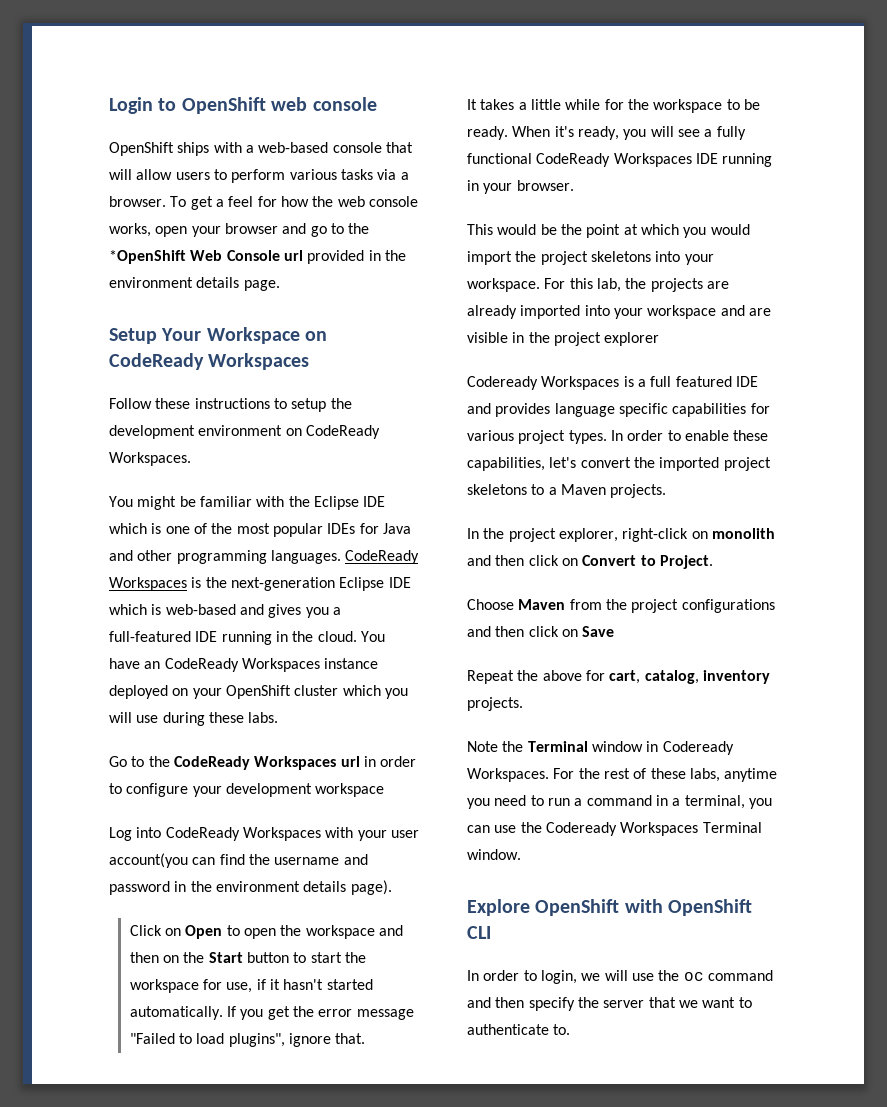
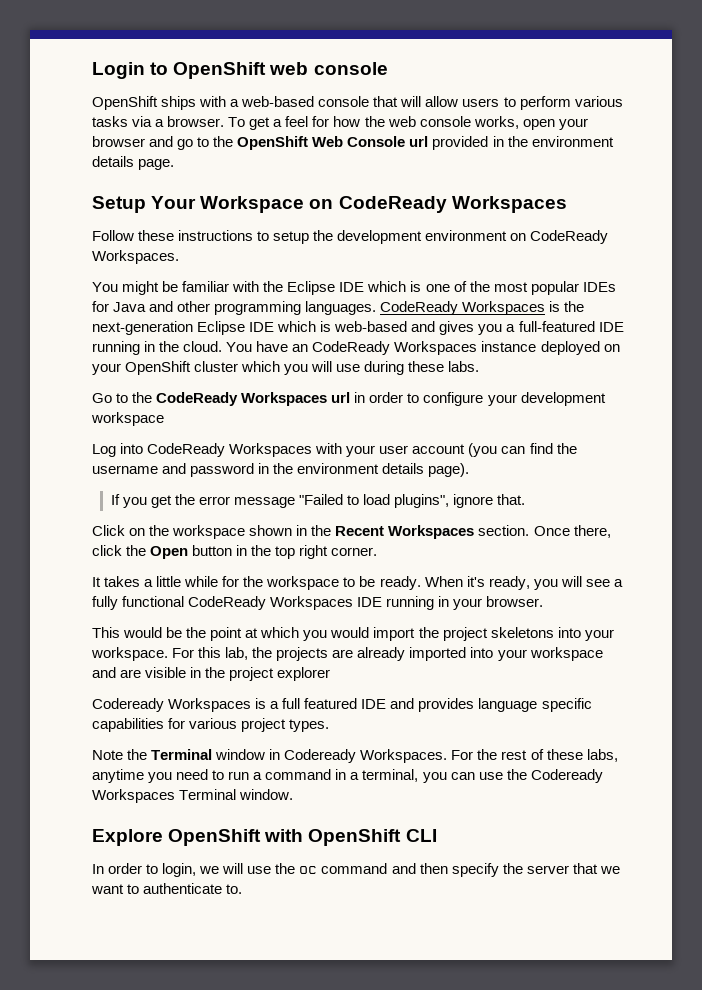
[109,250,186,264] *OpenShift -> [237,136,309,150] OpenShift
[109,853,188,868] account(you -> [412,443,498,457] account (you
[129,925,403,939] [129,952,366,963] [129,979,373,993] [129,1006,223,1020] Click on Open to open the workspace and then on the Start button to start the workspace for use, if it hasn't started automatically. -> (470, 470) none
(366, 1038) none -> [92,525,611,539] [92,545,378,559] // Click on the workspace shown in the Recent Workspaces section. Once there, click the Open button in the top right corner.
[610,430,769,441] [467,457,771,471] [467,484,667,498] [467,528,775,542] [467,555,713,569] [467,599,775,613] [467,626,615,637] [467,670,770,684] [467,697,523,711] In order to enable these capabilities, let's convert the imported project skeletons to a Maven projects. // In the project explorer, right-click on monolith and then click on Convert to Project. // Choose Maven from the project configurations and then click on Save // Repeat the above for cart, catalog, inventory projects. -> (330, 725) none

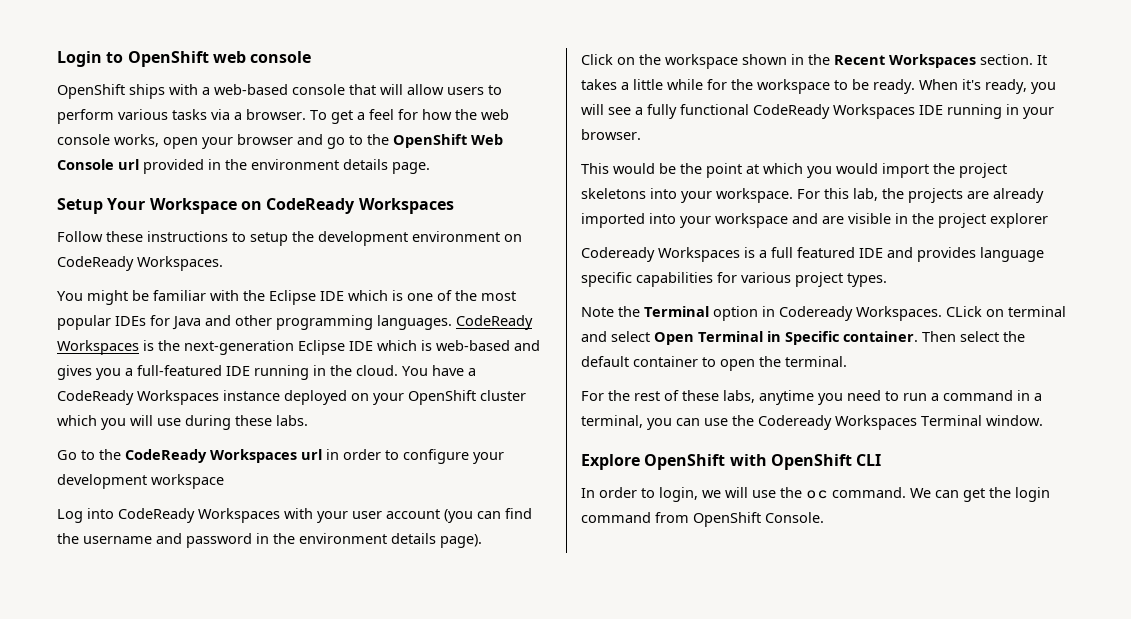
[292,344,309,352] an -> [468,368,476,376] a
[110,494,526,508] // If you get the error message "Failed to load plugins", ignore that. -> (482, 541) none
[533,525,611,538] [92,545,378,559] Once there, click the Open button in the top right corner. // -> (1033, 59) none
[215,749,266,760] window -> [713,306,758,321] option
(448, 756) none -> [946,306,1066,317] [581,331,1025,345] [581,356,847,371] CLick on terminal and select Open Terminal in Specific container. Then select the default container to open the terminal. //
[321,863,620,877] [91,883,243,894] command and then specify the server that we want to authenticate to. -> [832,487,1050,502] [581,512,824,527] command. We can get the login command from OpenShift Console.

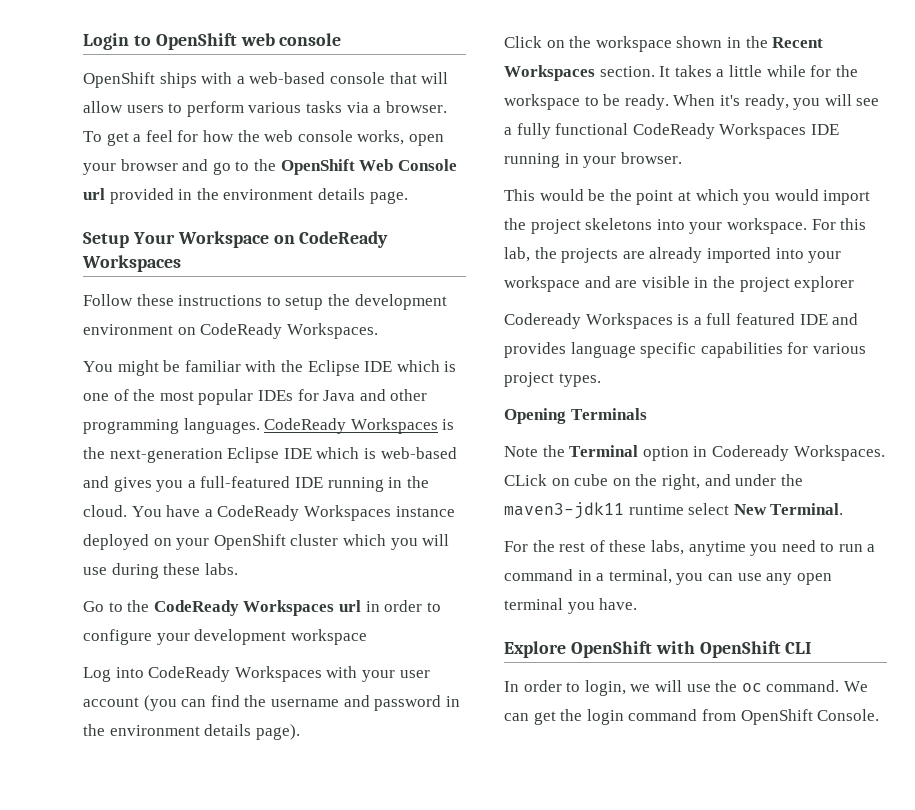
(887, 280) none -> [504,408,647,424] // Opening Terminals
[1008,306,1066,317] [581,331,1025,345] [581,356,847,371] terminal and select Open Terminal in Specific container. Then select the default container to open the terminal. -> [574,474,803,490] [504,502,844,519] cube on the right, and under the maven3-jdk11 runtime select New Terminal.
[732,415,1043,430] the Codeready Workspaces Terminal window. -> [766,573,832,585] [504,598,638,614] any open terminal you have.

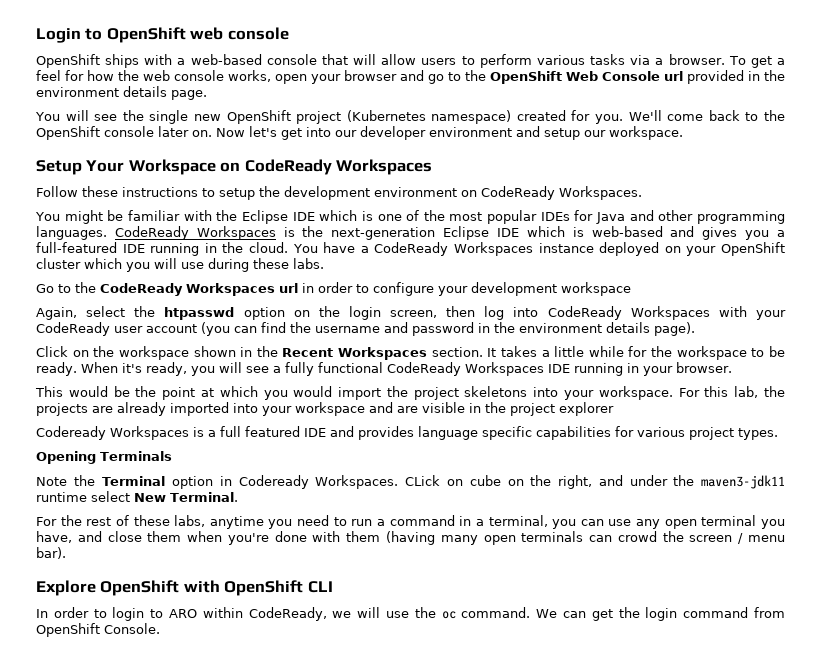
(408, 197) none -> [35,110,786,124] [36,126,683,140] // You will see the single new OpenShift project (Kubernetes namespace) created for you. We'll come back to the OpenShift console later on. Now let's get into our developer environment and setup our workspace.
[83,667,111,682] Log -> [36,306,505,320] Again, select the htpasswd option on the login screen, then log
(395, 676) none -> [36,322,110,336] CodeReady
[599,598,638,610] have. -> [36,531,786,545] [36,547,66,559] have, and close them when you're done with them (having many open terminals can crowd the screen / menu bar).
[584,680,626,696] login, -> [112,607,327,621] login to ARO within CodeReady,

